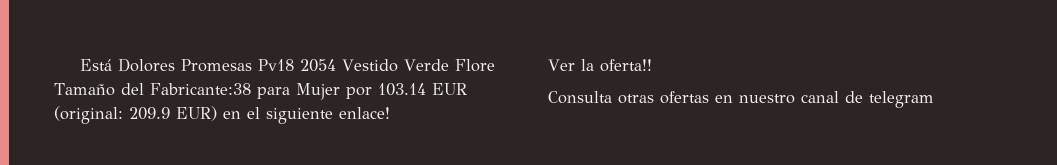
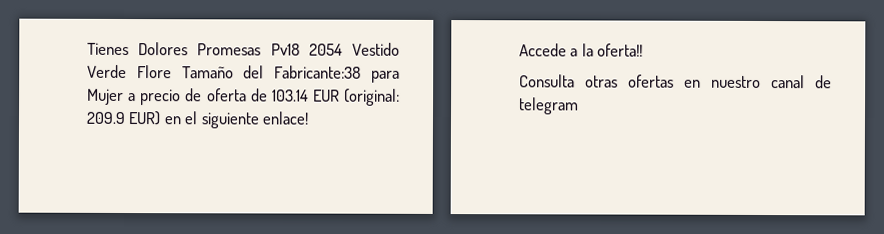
[79,59,112,71] Está -> [87,42,129,56] Tienes
[345,87,372,99] por -> [128,88,268,106] a precio de oferta de
[548,59,575,71] Ver -> [519,43,579,57] Accede a

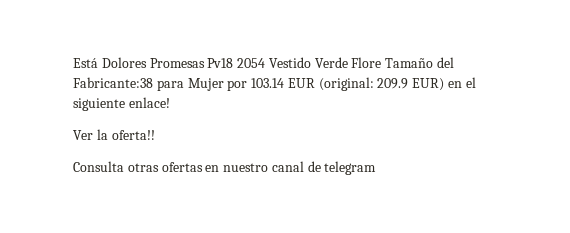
[87,42,129,56] Tienes -> [73,58,98,68] Está
[128,88,268,106] a precio de oferta de -> [227,80,248,91] por
[519,43,579,57] Accede a -> [73,130,93,140] Ver

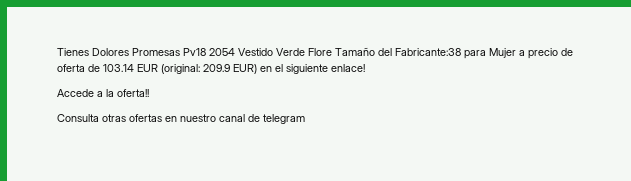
[73,58,98,68] Está -> [57,48,89,56] Tienes
[227,80,248,91] por -> [519,48,573,59] [57,64,100,72] a precio de oferta de
[73,130,93,140] Ver -> [57,89,103,97] Accede a

